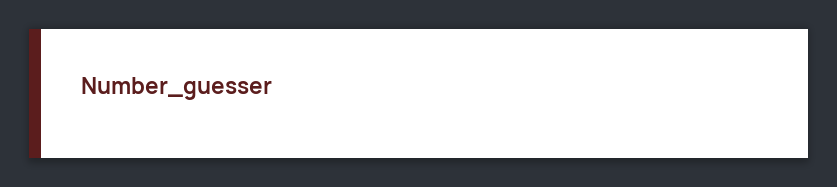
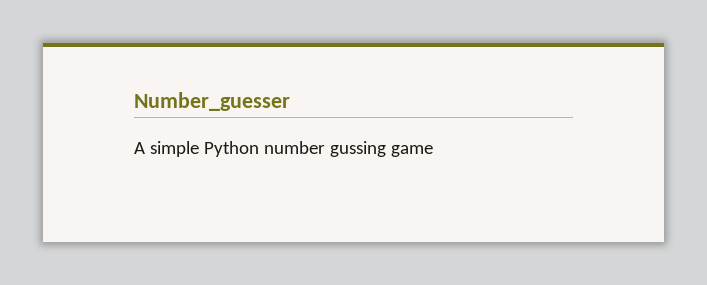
(272, 88) none -> [134,141,433,157] // A simple Python number gussing game

